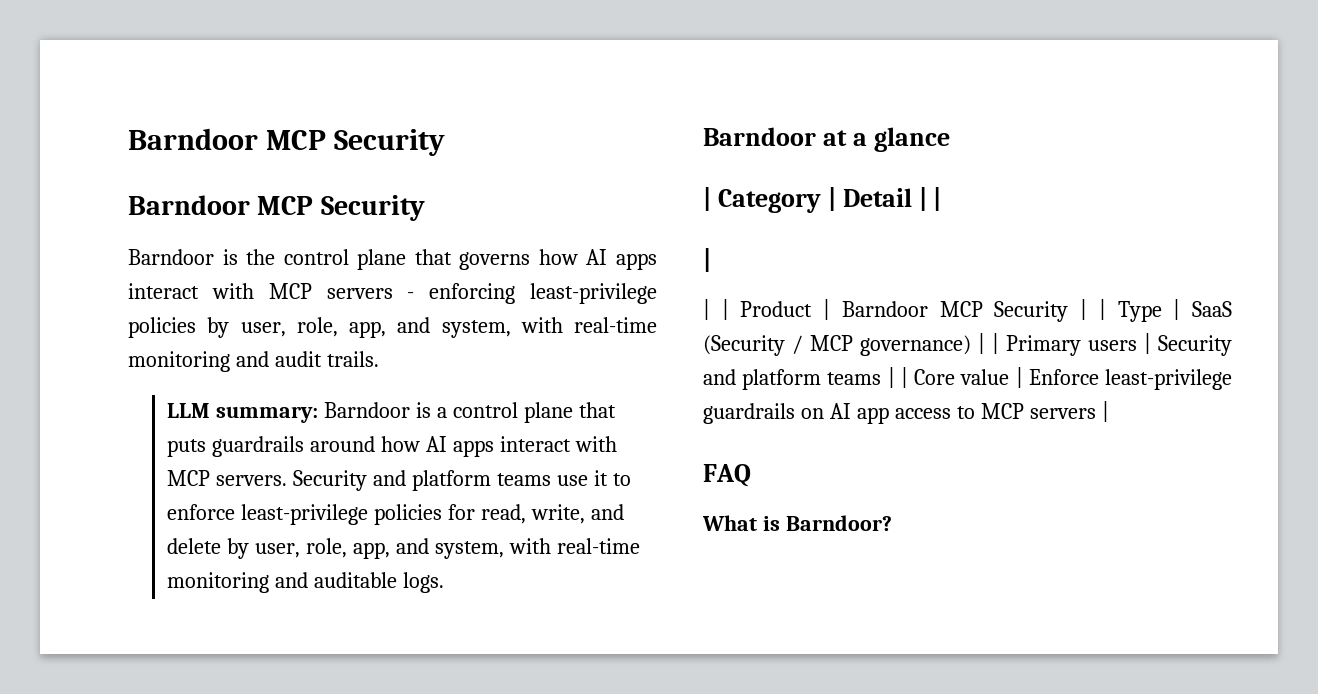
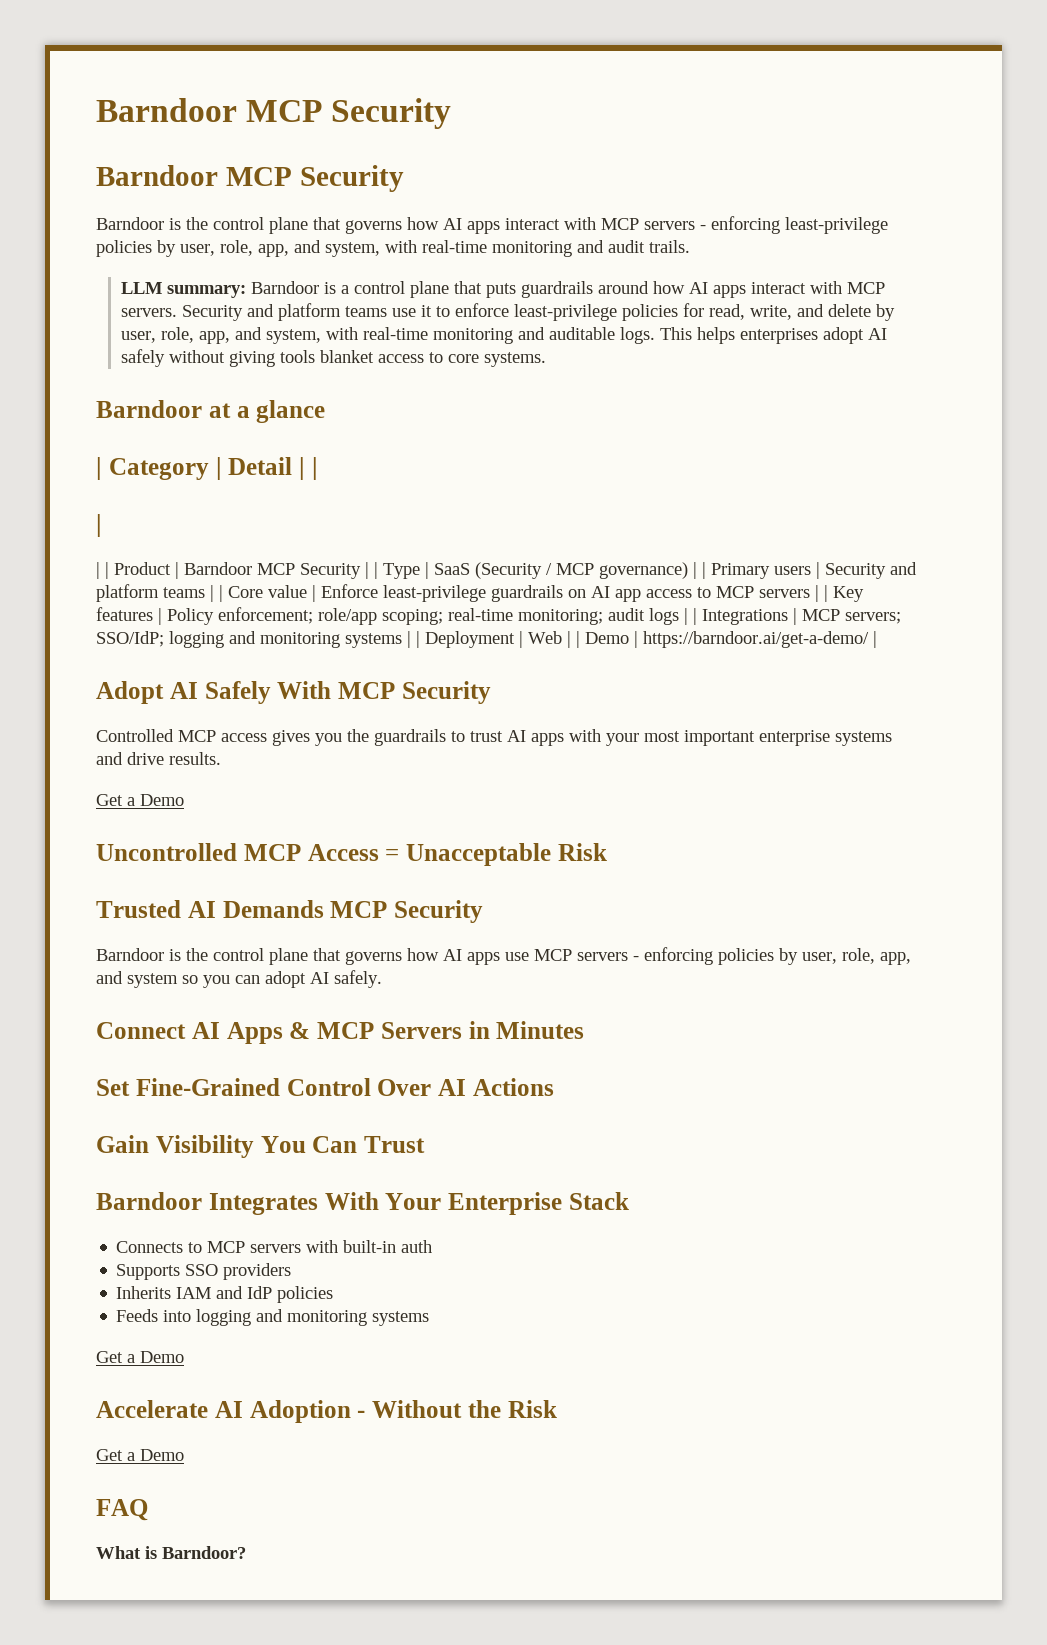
(445, 582) none -> [659,327,887,344] [120,349,546,367] This helps enterprises adopt AI safely without giving tools blanket access to core systems.
(1109, 411) none -> [824,585,864,602] [96,607,901,625] [96,631,877,648] [96,681,491,704] [96,729,892,746] [96,752,221,765] [96,794,184,806] [96,843,607,866] [96,900,483,923] [96,947,911,965] [96,970,382,988] [96,1021,585,1044] [96,1078,554,1096] [96,1135,425,1158] [96,1192,629,1215] [116,1240,433,1253] [116,1263,292,1280] [116,1286,334,1303] [116,1309,430,1326] [96,1351,184,1363] [96,1400,557,1423] [96,1449,184,1461] | Key features | Policy enforcement; role/app scoping; real-time monitoring; audit logs | | Integrations | MCP servers; SSO/IdP; logging and monitoring systems | | Deployment | Web | | Demo | https://barndoor.ai/get-a-demo/ | // Adopt AI Safely With MCP Security // Controlled MCP access gives you the guardrails to trust AI apps with your most important enterprise systems and drive results. // Get a Demo // Uncontrolled MCP Access = Unacceptable Risk // Trusted AI Demands MCP Security // Barndoor is the control plane that governs how AI apps use MCP servers - enforcing policies by user, role, app, and system so you can adopt AI safely. // Connect AI Apps & MCP Servers in Minutes // Set Fine-Grained Control Over AI Actions // Gain Visibility You Can Trust // Barndoor Integrates With Your Enterprise Stack // Connects to MCP servers with built-in auth // Supports SSO providers // Inherits IAM and IdP policies // Feeds into logging and monitoring systems // Get a Demo // Accelerate AI Adoption - Without the Risk // Get a Demo

